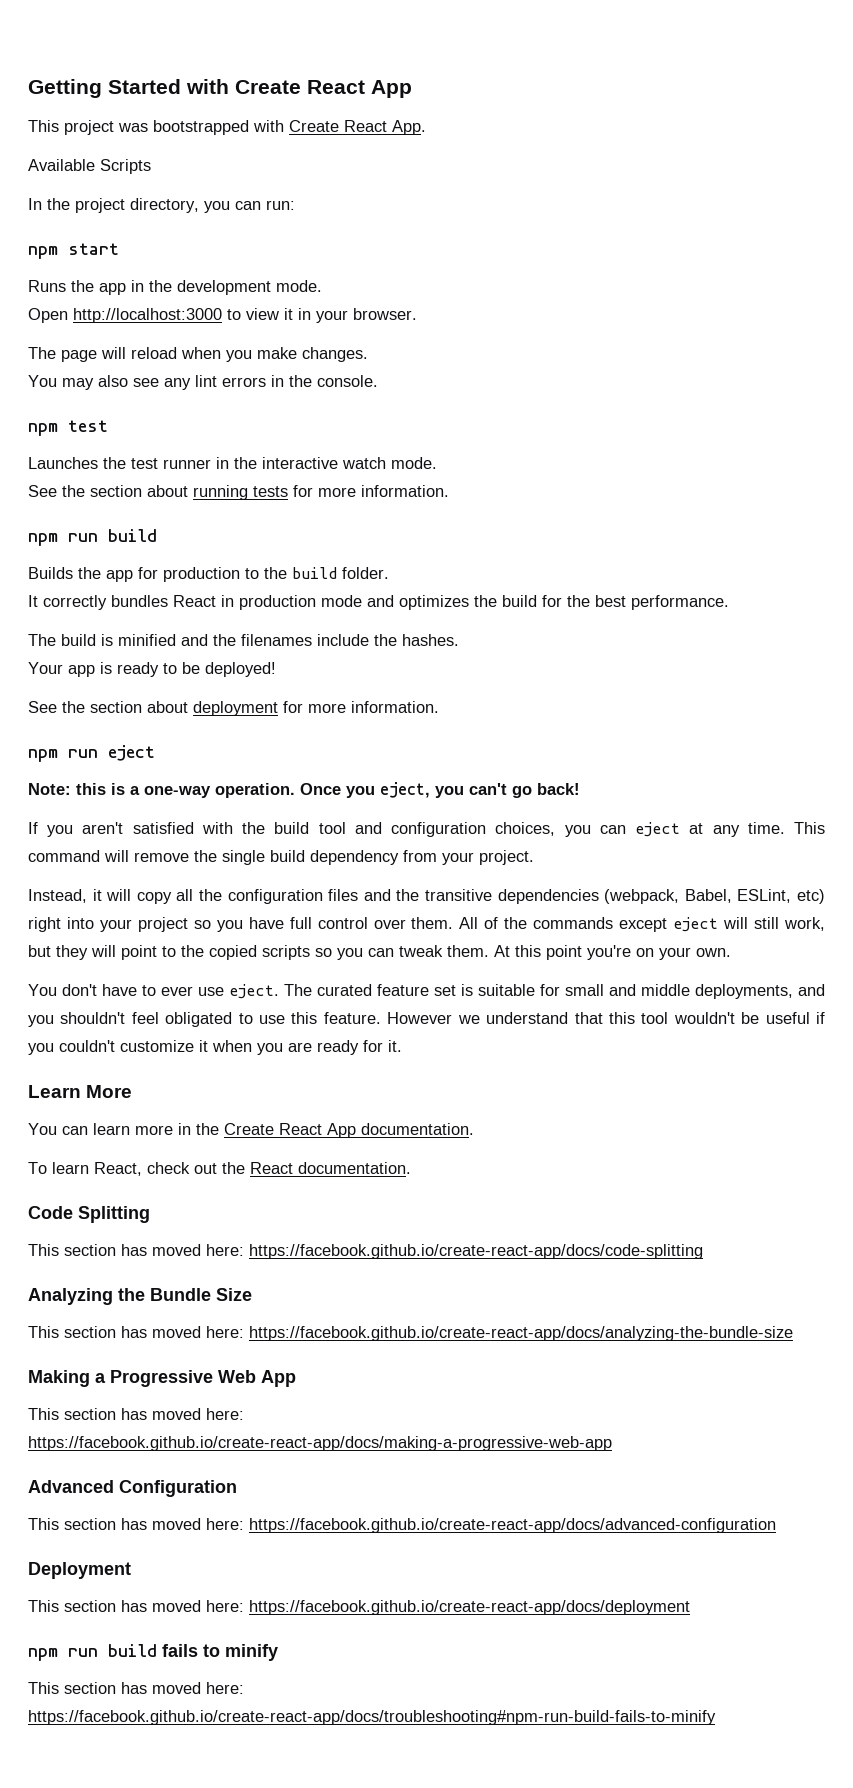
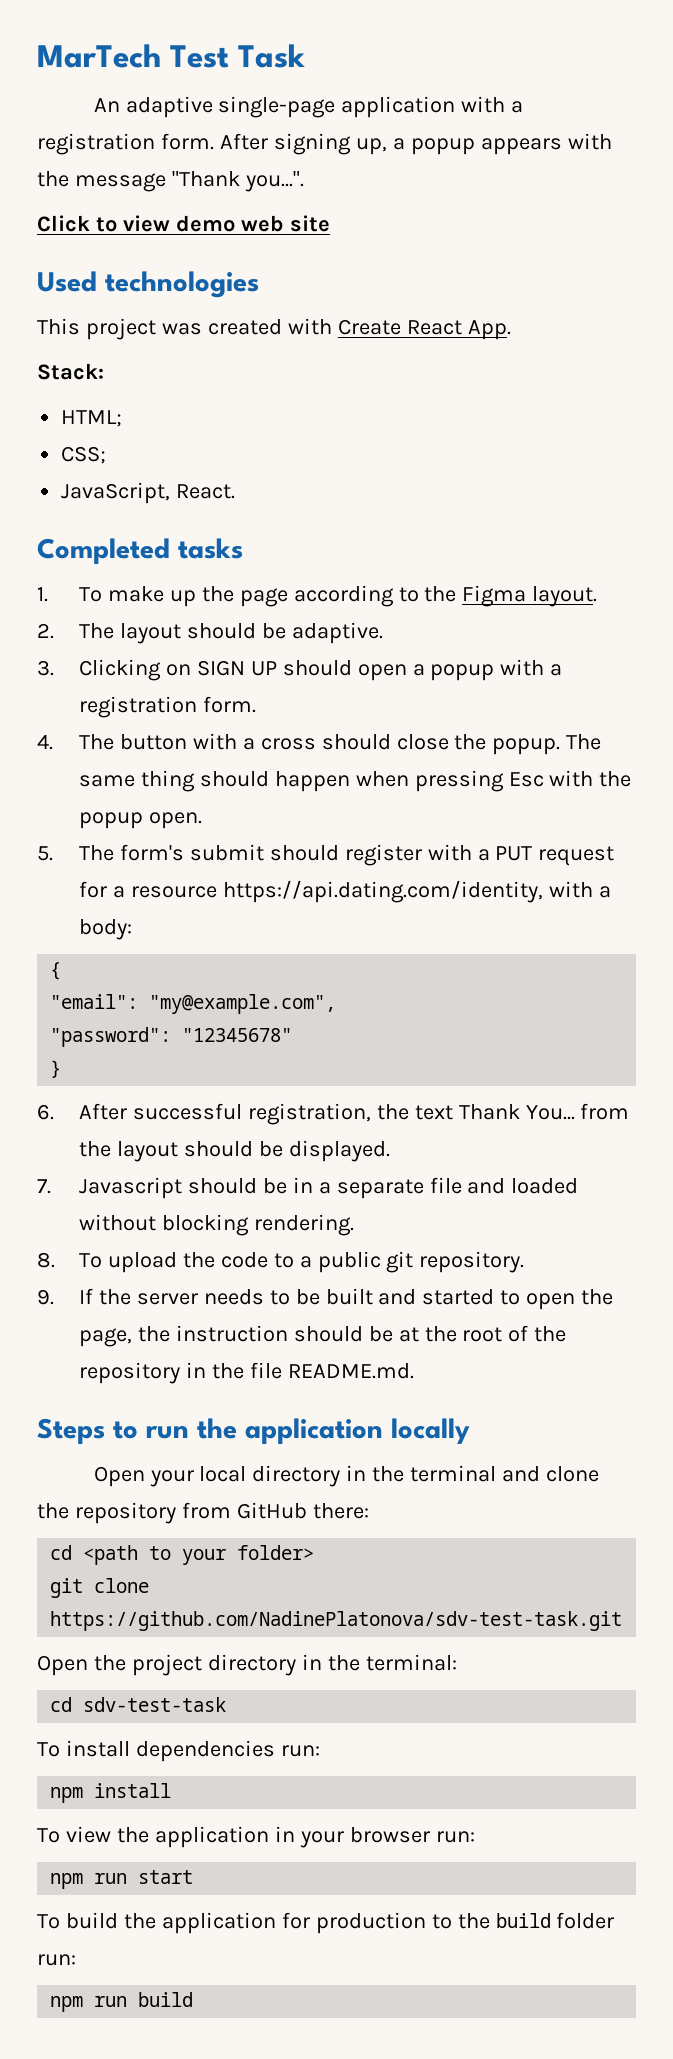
[28,79,412,98] Getting Started with Create React App -> [37,44,305,68] [93,96,524,118] [37,133,612,155] [37,171,304,192] [37,215,330,232] [37,271,259,298] MarTech Test Task // An adaptive single-page application with a registration form. After signing up, a popup appears with the message "Thank you...". // Click to view demo web site // Used technologies
[153,120,249,135] bootstrapped -> [207,319,282,335] created
[28,159,151,174] [28,198,295,213] [28,243,119,259] [28,280,322,295] [28,308,417,323] [28,347,368,362] [28,375,378,390] [28,420,108,436] [28,457,437,469] [28,485,449,500] [28,529,157,546] [28,567,133,582] Available Scripts // In the project directory, you can run: // npm start // Runs the app in the development mode. // Open http://localhost:3000 to view it in your browser. // The page will reload when you make changes. // You may also see any lint errors in the console. // npm test // Launches the test runner in the interactive watch mode. // See the section about running tests for more information. // npm run build // Builds the app -> [37,363,104,380] [61,410,123,427] [61,446,107,464] [61,482,236,504] [37,538,243,564] [37,585,598,607] [37,622,383,644] [37,659,563,681] [78,696,256,718] [37,733,602,755] [78,770,632,792] [78,812,202,829] [37,844,615,866] [78,880,611,903] [78,919,132,940] [50,962,62,980] [50,994,337,1014] [50,1027,293,1047] [50,1060,62,1078] [37,1103,630,1125] [78,1140,390,1162] [37,1177,579,1199] [78,1214,354,1236] [37,1251,525,1273] [37,1288,614,1310] [78,1325,567,1347] [78,1362,414,1384] [37,1418,470,1444] [93,1465,600,1487] [37,1502,369,1524] [50,1545,315,1565] [50,1578,150,1598] [50,1611,623,1631] [37,1654,457,1676] [50,1697,227,1712] [37,1740,320,1762] [50,1783,172,1803] [37,1826,475,1848] [50,1870,194,1889] [37,1912,276,1934] Stack: // HTML; // CSS; // JavaScript, React. // Completed tasks // 1. To make up the page according to the Figma layout. // 2. The layout should be adaptive. // 3. Clicking on SIGN UP should open a popup with a registration form. // 4. The button with a cross should close the popup. The same thing should happen when pressing Esc with the popup open. // 5. The form's submit should register with a PUT request for a resource https://api.dating.com/identity, with a body: // { // "email": "my@example.com", // "password": "12345678" // } // 6. After successful registration, the text Thank You... from the layout should be displayed. // 7. Javascript should be in a separate file and loaded without blocking rendering. // 8. To upload the code to a public git repository. // 9. If the server needs to be built and started to open the page, the instruction should be at the root of the repository in the file README.md. // Steps to run the application locally // Open your local directory in the terminal and clone the repository from GitHub there: // cd <path to your folder> // git clone https://github.com/NadinePlatonova/sdv-test-task.git // Open the project directory in the terminal: // cd sdv-test-task // To install dependencies run: // npm install // To view the application in your browser run: // npm run start // To build the application
[342,567,389,579] [28,595,729,610] [28,634,459,646] [28,662,276,677] [28,701,439,716] [28,745,155,762] [28,782,580,798] [28,822,826,837] [28,850,534,865] [28,889,826,904] [28,917,826,932] [28,945,731,960] [28,984,825,999] [28,1012,825,1027] [28,1040,402,1055] [28,1085,133,1098] [28,1123,474,1138] [28,1162,411,1176] [28,1206,150,1223] [28,1244,703,1259] [28,1288,252,1305] [28,1326,793,1341] [28,1370,296,1387] [28,1408,244,1420] [28,1436,612,1451] [28,1480,237,1497] [28,1518,776,1533] [28,1562,131,1579] [28,1600,690,1615] [28,1644,278,1661] [28,1682,244,1694] [28,1710,716,1725] folder. // It correctly bundles React in production mode and optimizes the build for the best performance. // The build is minified and the filenames include the hashes. // Your app is ready to be deployed! // See the section about deployment for more information. // npm run eject // Note: this is a one-way operation. Once you eject, you can't go back! // If you aren't satisfied with the build tool and configuration choices, you can eject at any time. This command will remove the single build dependency from your project. // Instead, it will copy all the configuration files and the transitive dependencies (webpack, Babel, ESLint, etc) right into your project so you have full control over them. All of the commands except eject will still work, but they will point to the copied scripts so you can tweak them. At this point you're on your own. // You don't have to ever use eject. The curated feature set is suitable for small and middle deployments, and you shouldn't feel obligated to use this feature. However we understand that this tool wouldn't be useful if you couldn't customize it when you are ready for it. // Learn More // You can learn more in the Create React App documentation. // To learn React, check out the React documentation. // Code Splitting // This section has moved here: https://facebook.github.io/create-react-app/docs/code-splitting // Analyzing the Bundle Size // This section has moved here: https://facebook.github.io/create-react-app/docs/analyzing-the-bundle-size // Making a Progressive Web App // This section has moved here: https://facebook.github.io/create-react-app/docs/making-a-progressive-web-app // Advanced Configuration // This section has moved here: https://facebook.github.io/create-react-app/docs/advanced-configuration // Deployment // This section has moved here: https://facebook.github.io/create-react-app/docs/deployment // npm run build fails to minify // This section has moved here: https://facebook.github.io/create-react-app/docs/troubleshooting#npm-run-build-fails-to-minify -> [556,1912,615,1929] [37,1954,76,1966] [50,1992,194,2012] folder run: // npm run build

